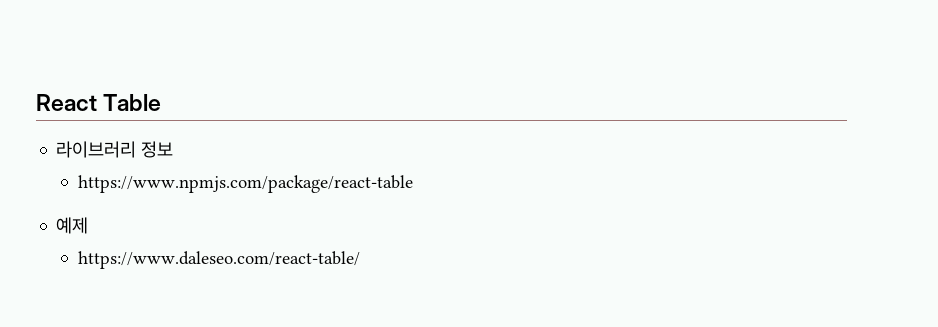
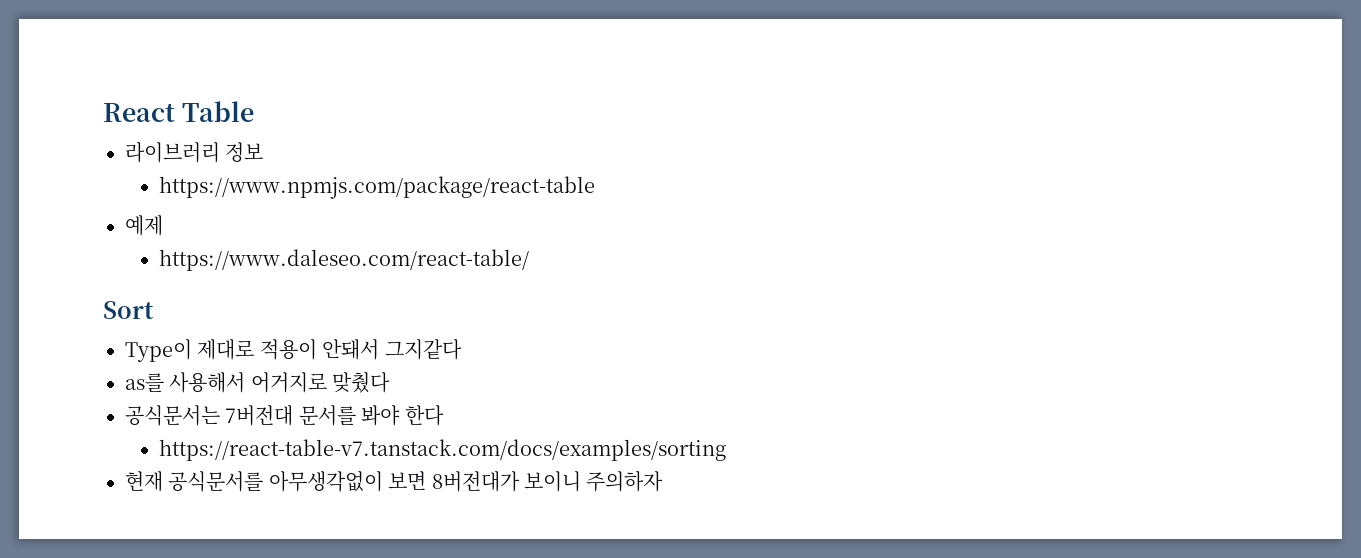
(360, 260) none -> [103,301,154,319] [125,339,462,362] [125,372,391,393] [125,405,444,426] [159,439,727,461] [125,471,664,492] // Sort // Type이 제대로 적용이 안돼서 그지같다 // as를 사용해서 어거지로 맞췄다 // 공식문서는 7버전대 문서를 봐야 한다 // https://react-table-v7.tanstack.com/docs/examples/sorting // 현재 공식문서를 아무생각없이 보면 8버전대가 보이니 주의하자

